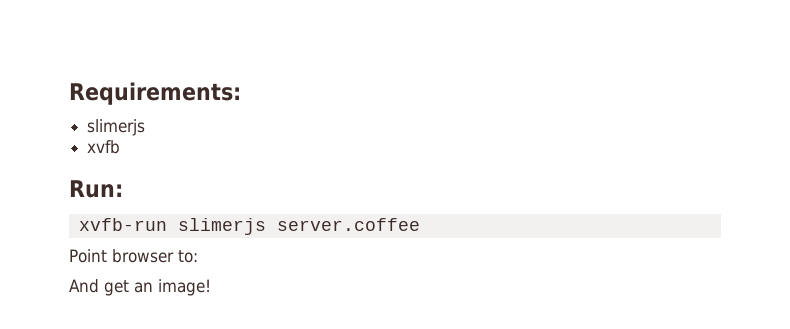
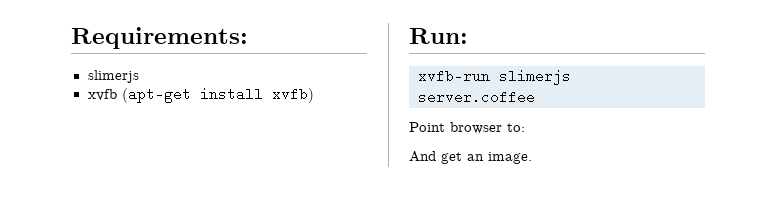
(121, 147) none -> [121,87,314,103] (apt-get install xvfb)
[158,279,211,296] image! -> [488,152,532,164] image.

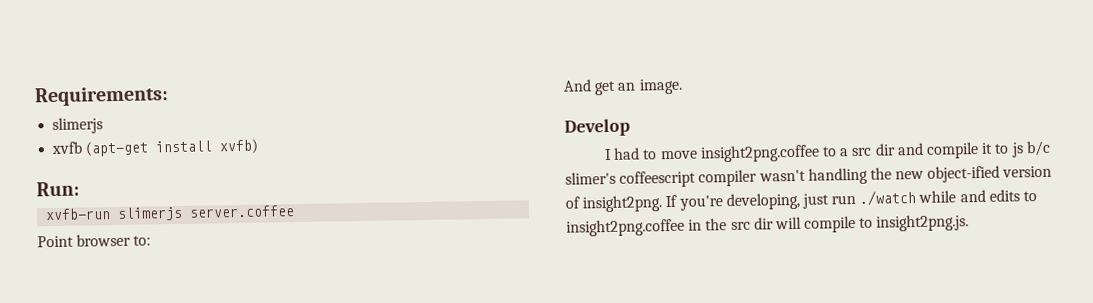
(532, 158) none -> [564,118,630,137] [604,140,1051,163] [565,165,1053,188] [565,189,1038,213] [566,214,970,237] // Develop // I had to move insight2png.coffee to a src dir and compile it to js b/c slimer's coffeescript compiler wasn't handling the new object-ified version of insight2png. If you're developing, just run ./watch while and edits to insight2png.coffee in the src dir will compile to insight2png.js.

